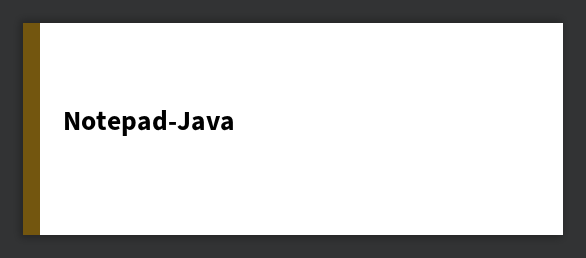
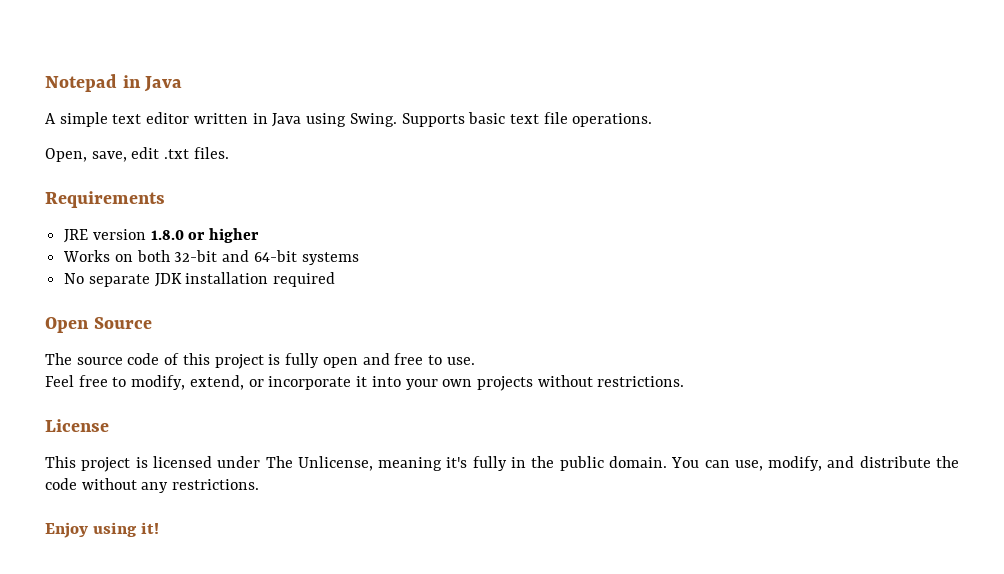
[63,110,235,136] Notepad-Java -> [45,74,183,92] [45,112,653,127] [45,147,229,162] [45,191,165,208] [64,228,260,243] [63,250,359,265] [64,272,336,287] [45,317,152,333] [45,353,475,369] [45,375,685,391] [45,419,109,432] [45,456,959,472] [45,478,260,493] [45,522,160,538] Notepad in Java // A simple text editor written in Java using Swing. Supports basic text file operations. // Open, save, edit .txt files. // Requirements // JRE version 1.8.0 or higher // Works on both 32-bit and 64-bit systems // No separate JDK installation required // Open Source // The source code of this project is fully open and free to use. // Feel free to modify, extend, or incorporate it into your own projects without restrictions. // License // This project is licensed under The Unlicense, meaning it's fully in the public domain. You can use, modify, and distribute the code without any restrictions. // Enjoy using it!

